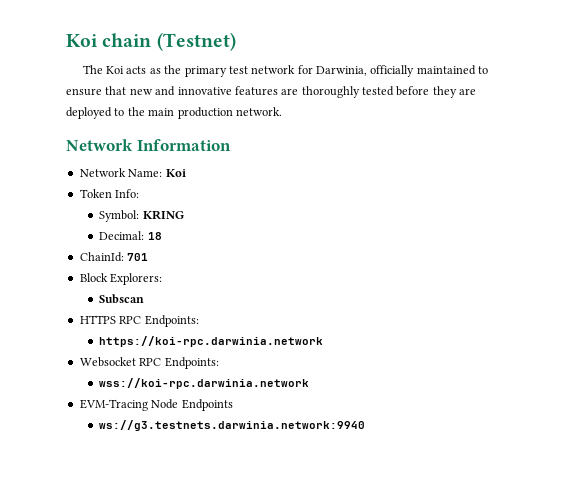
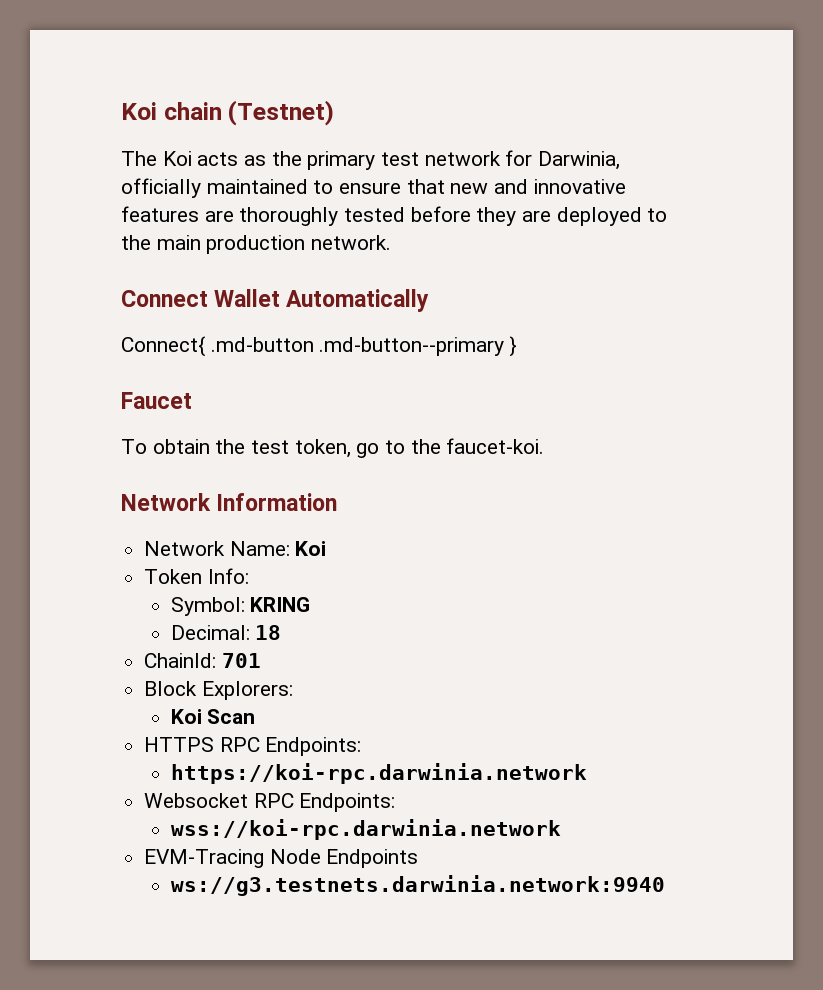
(282, 111) none -> [121,289,430,312] [121,336,518,357] [121,392,192,409] [121,438,545,458] // Connect Wallet Automatically // Connect{ .md-button .md-button--primary } // Faucet // To obtain the test token, go to the faucet-koi.
[99,294,145,304] Subscan -> [170,709,256,724] Koi Scan

